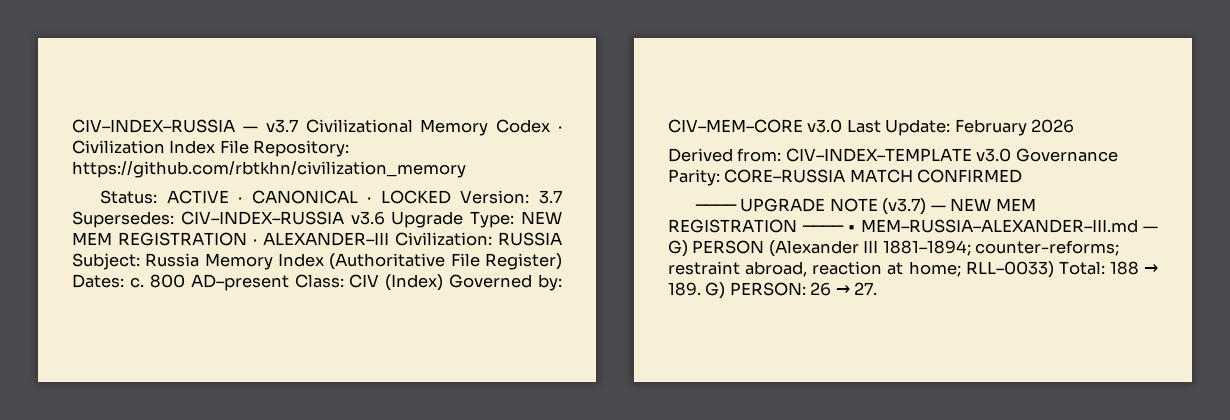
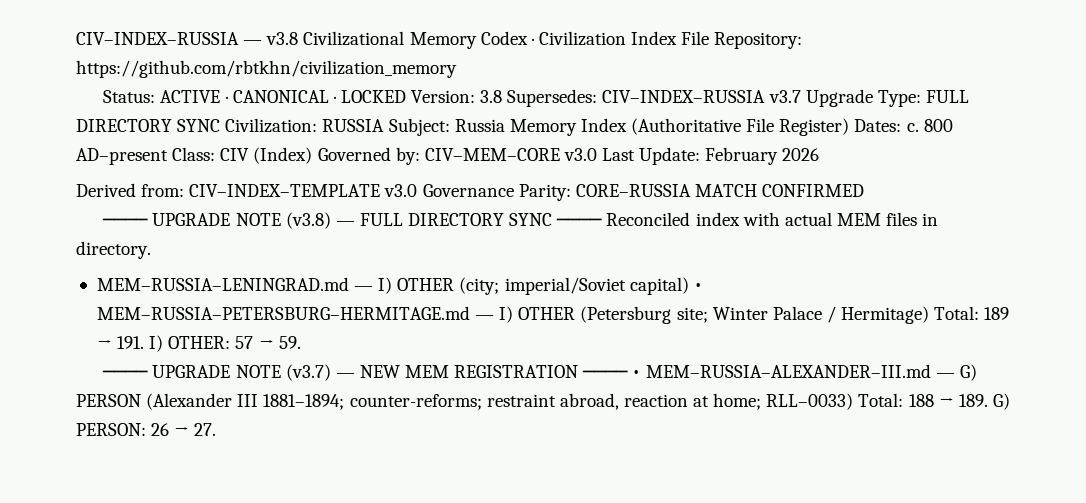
[265,119,298,133] v3.7 -> [266,32,299,45] v3.8
[539,190,562,204] 3.7 -> [480,90,503,103] 3.8
[350,211,385,225] v3.6 -> [768,90,801,103] v3.7
[521,211,562,224] [72,232,389,246] NEW MEM REGISTRATION · ALEXANDER–III -> [925,90,969,103] [76,119,221,132] FULL DIRECTORY SYNC
(1023, 176) none -> [102,212,939,229] [76,241,151,259] [96,277,702,295] [96,306,1010,324] [96,335,301,352] // ──── UPGRADE NOTE (v3.8) — FULL DIRECTORY SYNC ──── Reconciled index with actual MEM files in directory. // MEM–RUSSIA–LENINGRAD.md — I) OTHER (city; imperial/Soviet capital) • MEM–RUSSIA–PETERSBURG–HERMITAGE.md — I) OTHER (Petersburg site; Winter Palace / Hermitage) Total: 189 → 191. I) OTHER: 57 → 59.

